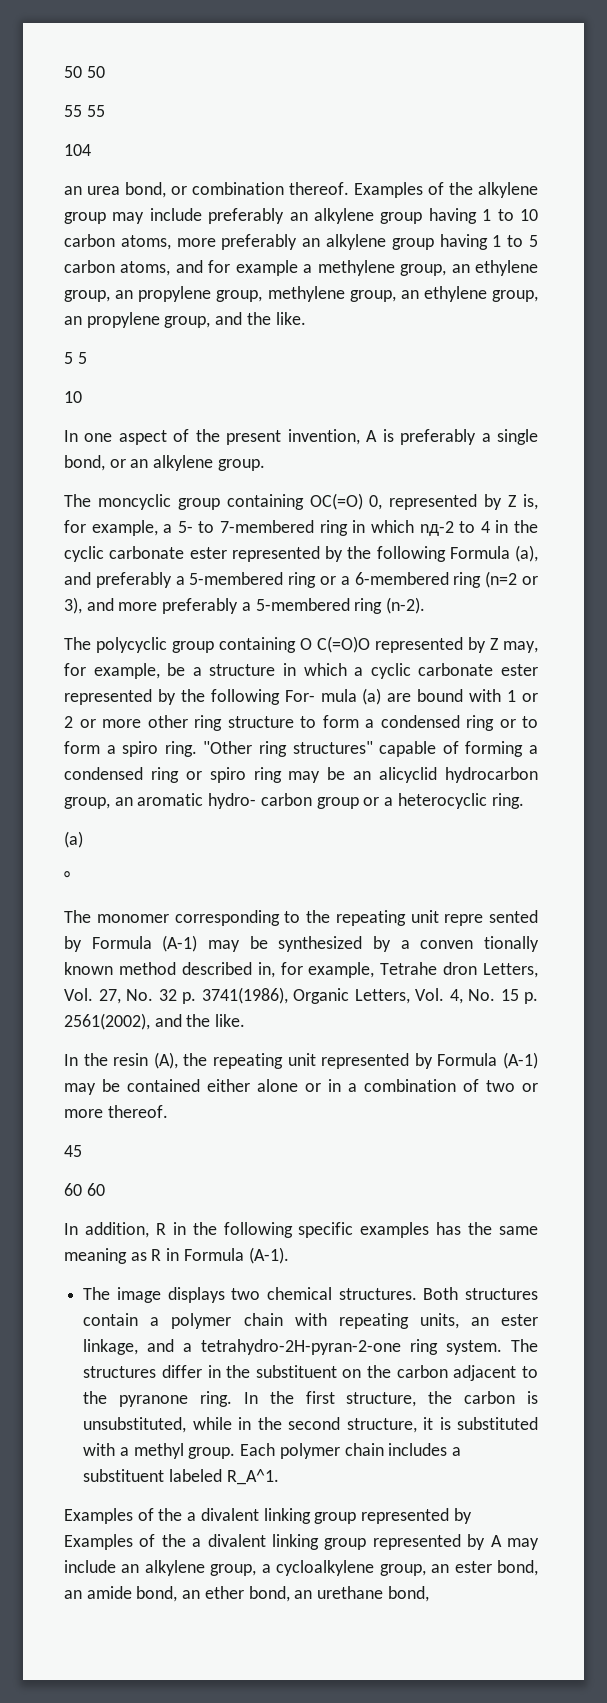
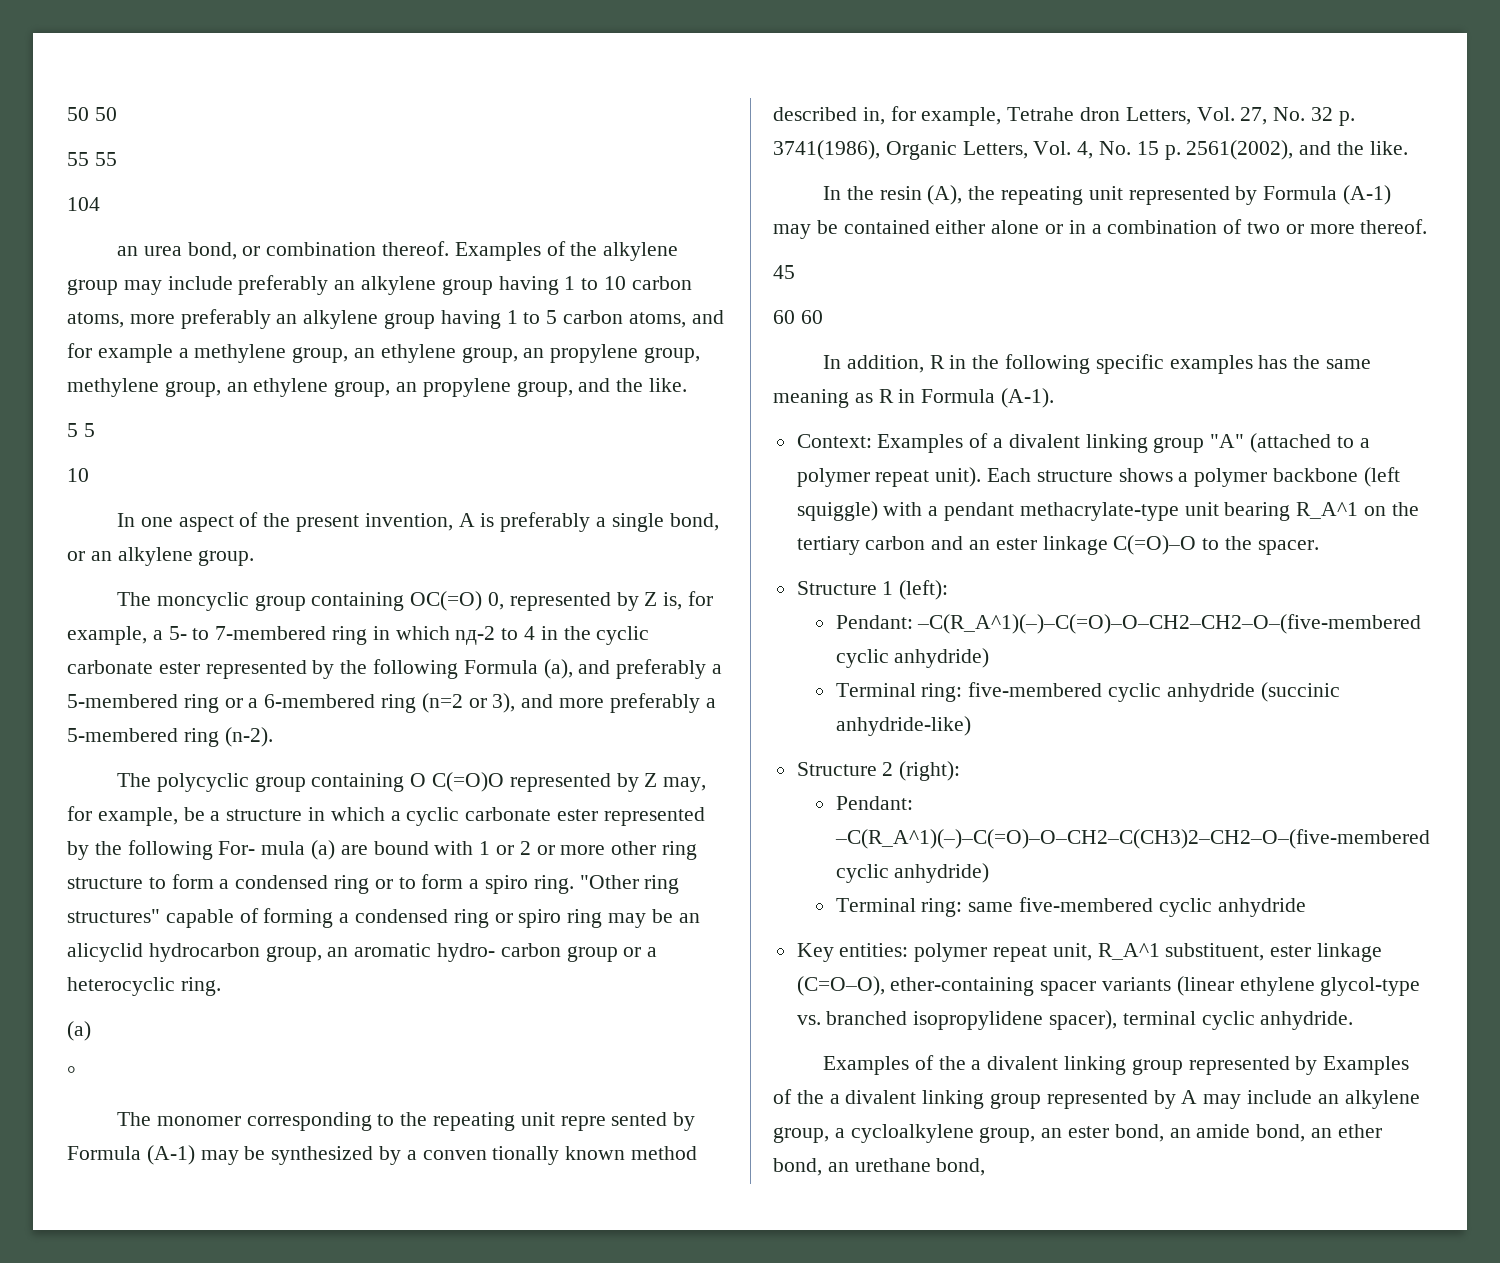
[83,1287,538,1303] [83,1313,538,1329] [83,1339,538,1355] [83,1365,539,1381] [83,1391,538,1407] [83,1417,538,1433] [83,1443,462,1459] [83,1469,279,1485] The image displays two chemical structures. Both structures contain a polymer chain with repeating units, an ester linkage, and a tetrahydro-2H-pyran-2-one ring system. The structures differ in the substituent on the carbon adjacent to the pyranone ring. In the first structure, the carbon is unsubstituted, while in the second structure, it is substituted with a methyl group. Each polymer chain includes a substituent labeled R_A^1. -> [796,433,1370,453] [796,467,1400,487] [796,501,1419,521] [796,535,1319,555] [796,580,949,600] [835,614,1422,634] [835,648,990,668] [835,682,1340,702] [835,716,971,736] [796,761,961,781] [835,796,913,810] [834,829,1430,849] [835,863,990,883] [835,897,1306,917] [796,943,1383,962] [796,976,1421,996] [796,1010,1354,1030] Context: Examples of a divalent linking group "A" (attached to a polymer repeat unit). Each structure shows a polymer backbone (left squiggle) with a pendant methacrylate-type unit bearing R_A^1 on the tertiary carbon and an ester linkage C(=O)–O to the spacer. // Structure 1 (left): // Pendant: –C(R_A^1)(–)–C(=O)–O–CH2–CH2–O–(five‑membered cyclic anhydride) // Terminal ring: five-membered cyclic anhydride (succinic anhydride-like) // Structure 2 (right): // Pendant: –C(R_A^1)(–)–C(=O)–O–CH2–C(CH3)2–CH2–O–(five‑membered cyclic anhydride) // Terminal ring: same five‑membered cyclic anhydride // Key entities: polymer repeat unit, R_A^1 substituent, ester linkage (C=O–O), ether-containing spacer variants (linear ethylene glycol‑type vs. branched isopropylidene spacer), terminal cyclic anhydride.

